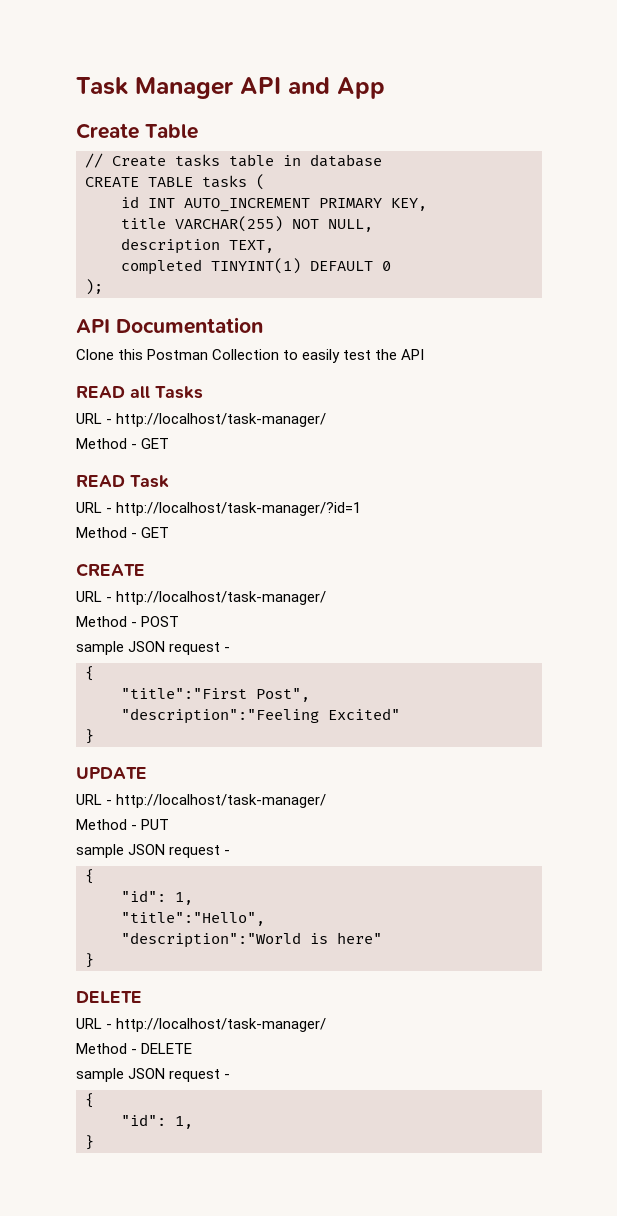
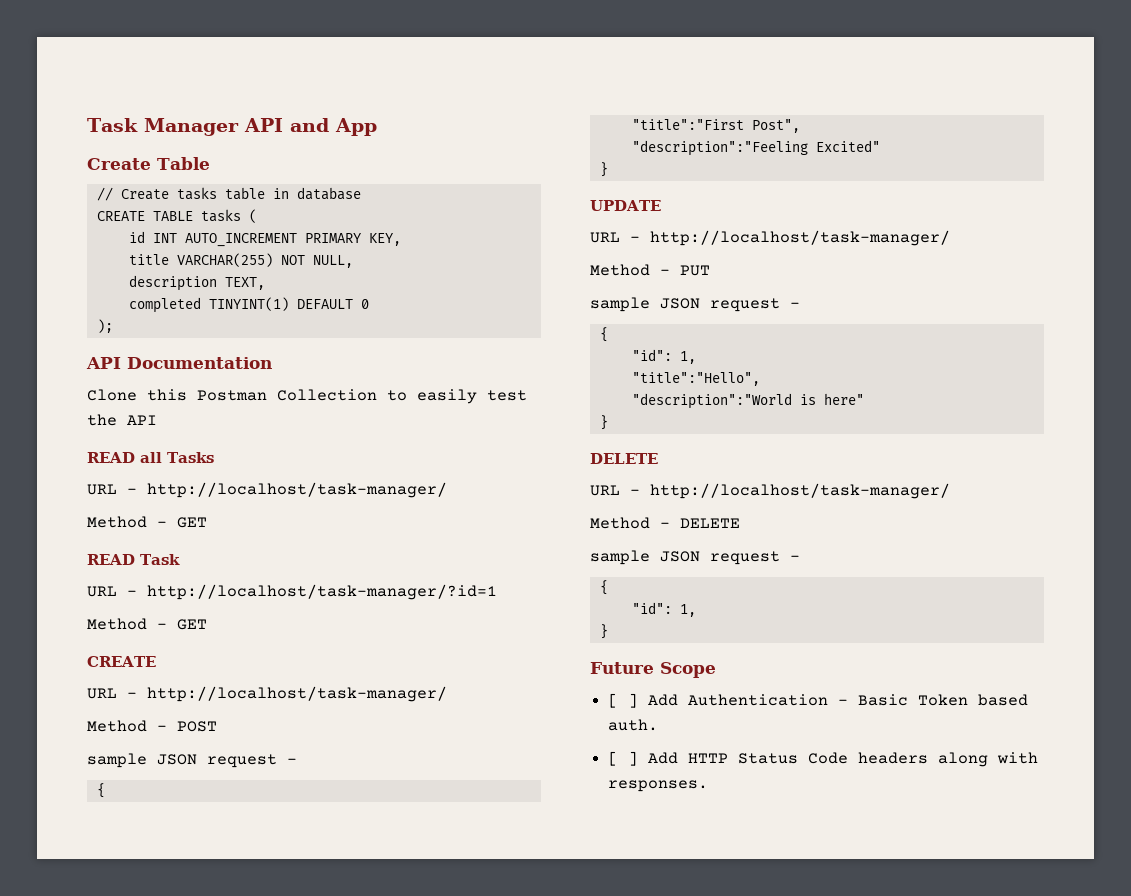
(94, 1142) none -> [590,662,716,678] [608,693,1029,708] [608,719,659,731] [608,751,1039,767] [608,780,709,792] // Future Scope // [ ] Add Authentication - Basic Token based auth. // [ ] Add HTTP Status Code headers along with responses.

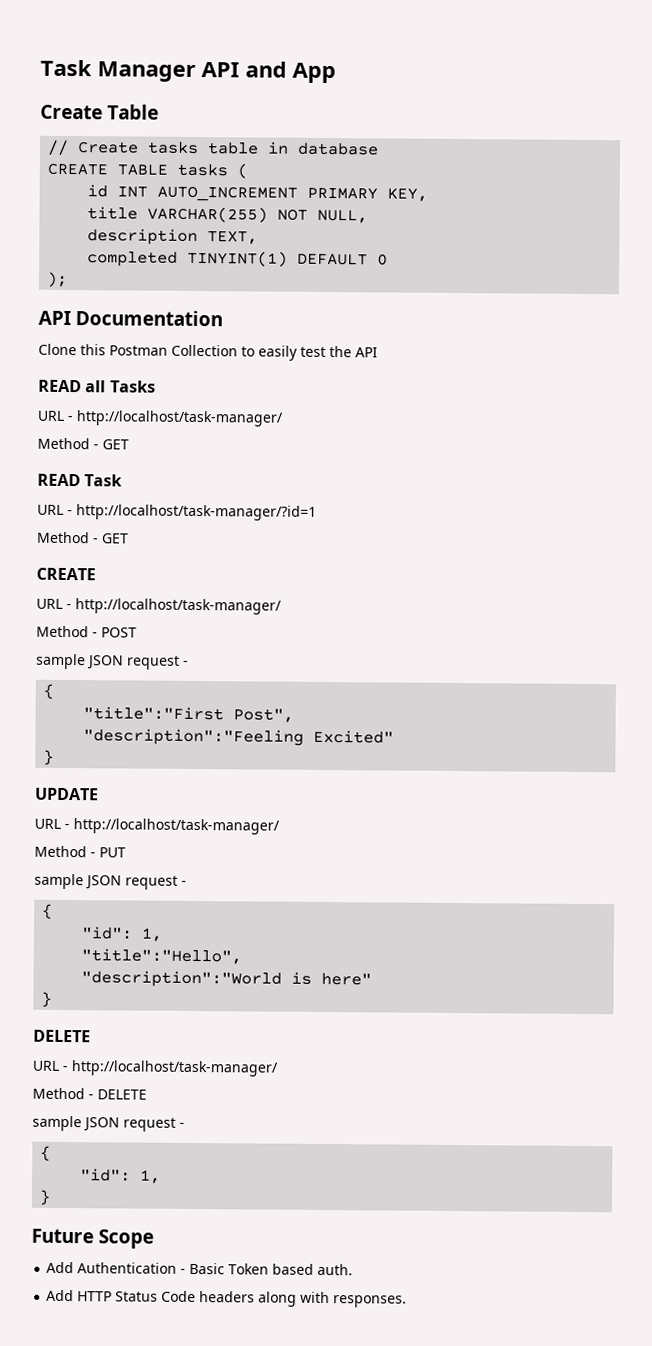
[608,693,639,708] [ ] -> (155, 1239) none
[608,751,639,766] [ ] -> (354, 1269) none

